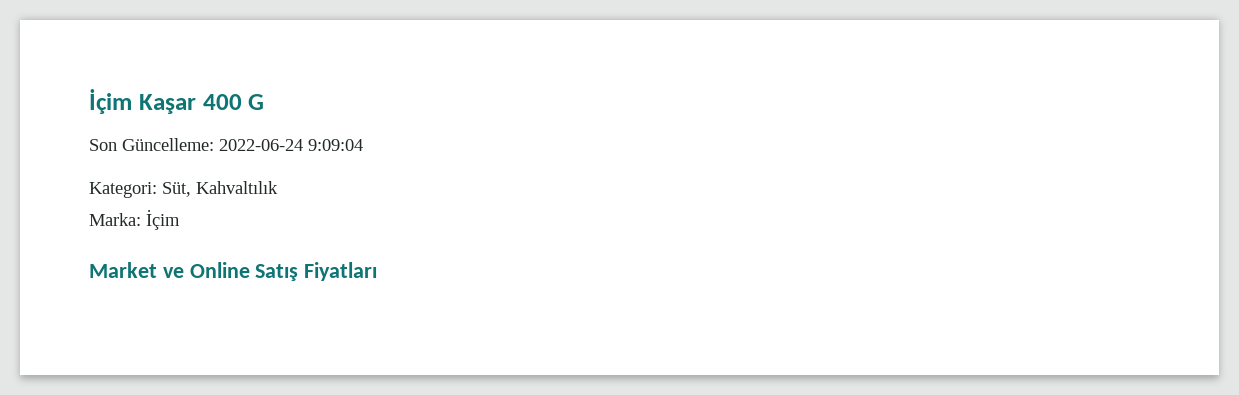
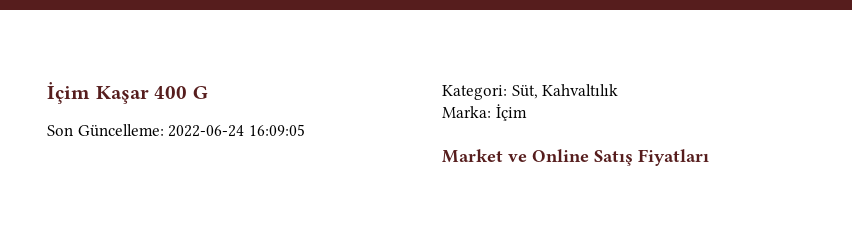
[308,139,363,151] 9:09:04 -> [248,124,305,136] 16:09:05

